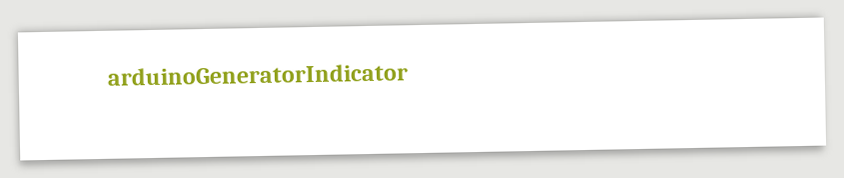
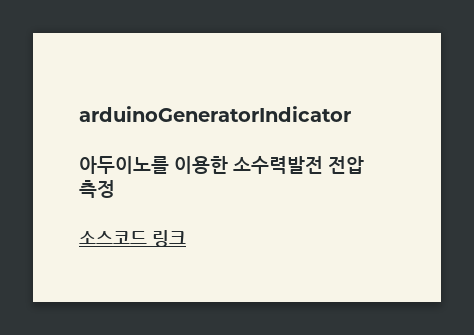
(408, 74) none -> [79,156,364,174] [79,180,115,198] [79,230,186,247] // 아두이노를 이용한 소수력발전 전압 측정 // 소스코드 링크

